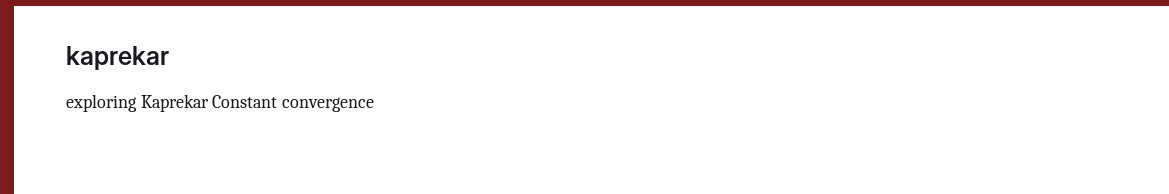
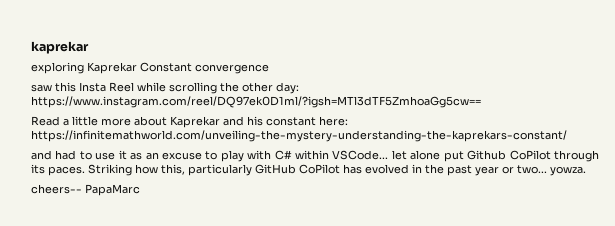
(375, 104) none -> [31,82,299,94] [31,96,481,108] [31,116,348,128] [31,130,567,142] [31,150,600,162] [31,164,586,176] [31,184,140,196] // saw this Insta Reel while scrolling the other day: https://www.instagram.com/reel/DQ97ek0D1ml/?igsh=MTl3dTF5ZmhoaGg5cw== // Read a little more about Kaprekar and his constant here: https://infinitemathworld.com/unveiling-the-mystery-understanding-the-kaprekars-constant/ // and had to use it as an excuse to play with C# within VSCode... let alone put Github CoPilot through its paces. Striking how this, particularly GitHub CoPilot has evolved in the past year or two... yowza. // cheers-- PapaMarc

